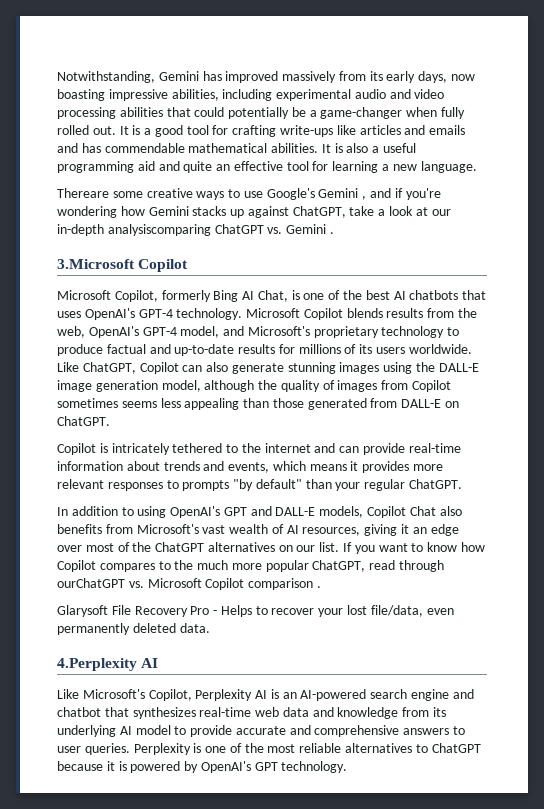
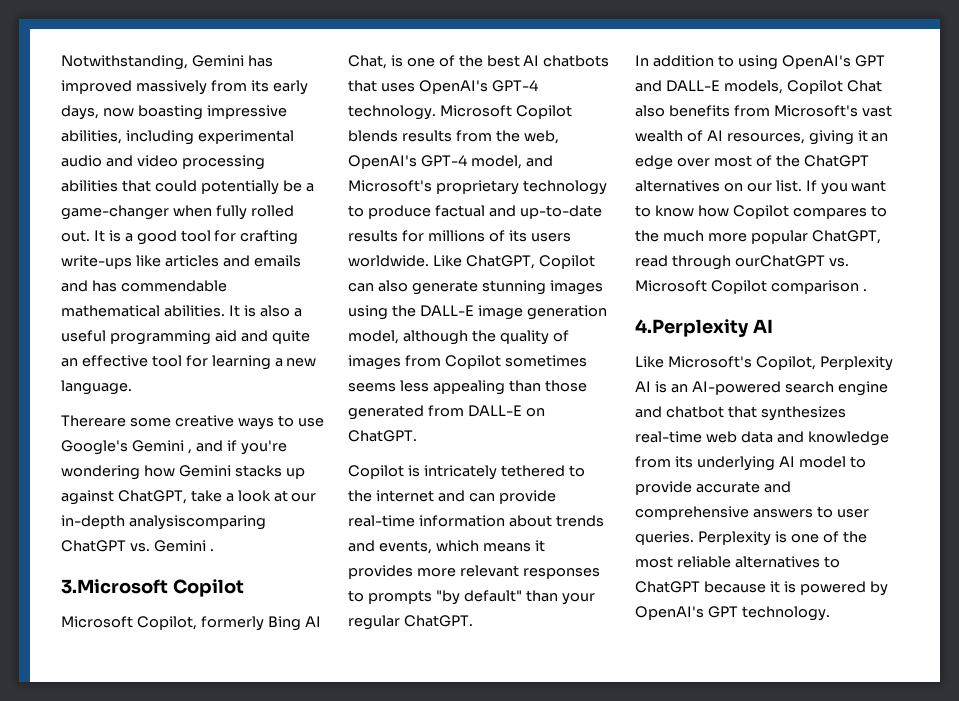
[57,605,454,617] [57,623,210,635] // Glarysoft File Recovery Pro - Helps to recover your lost file/data, even permanently deleted data. -> (867, 290) none

